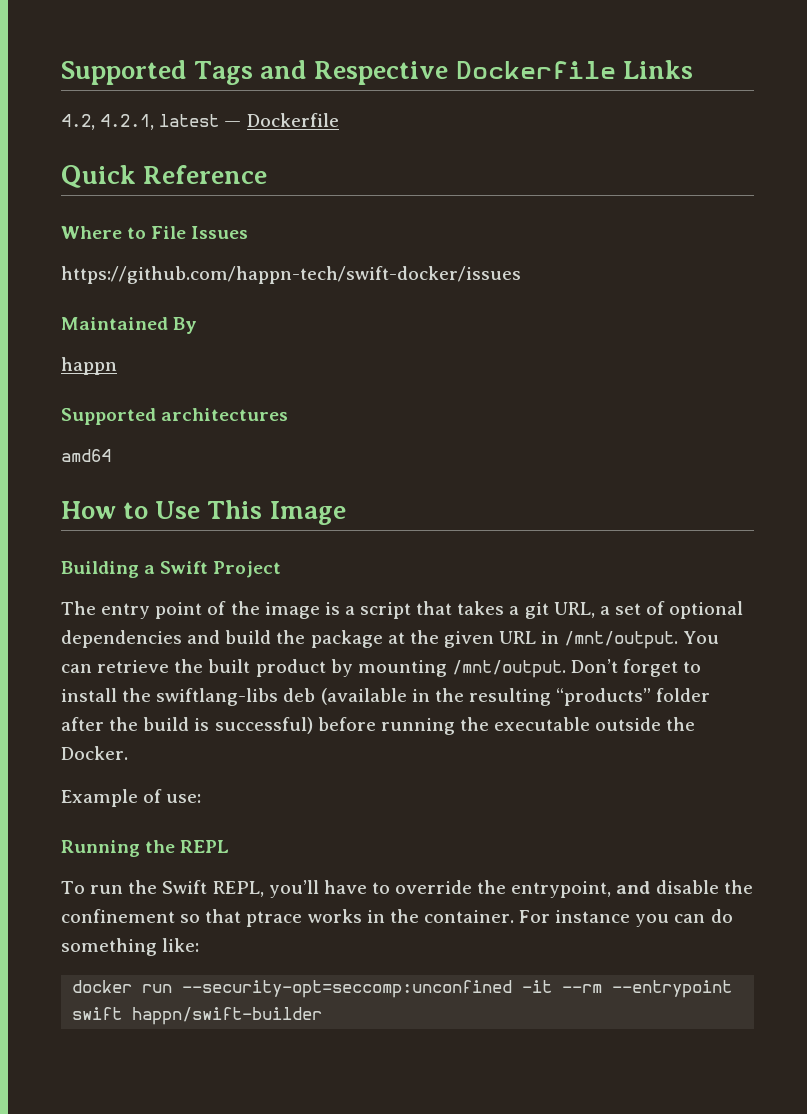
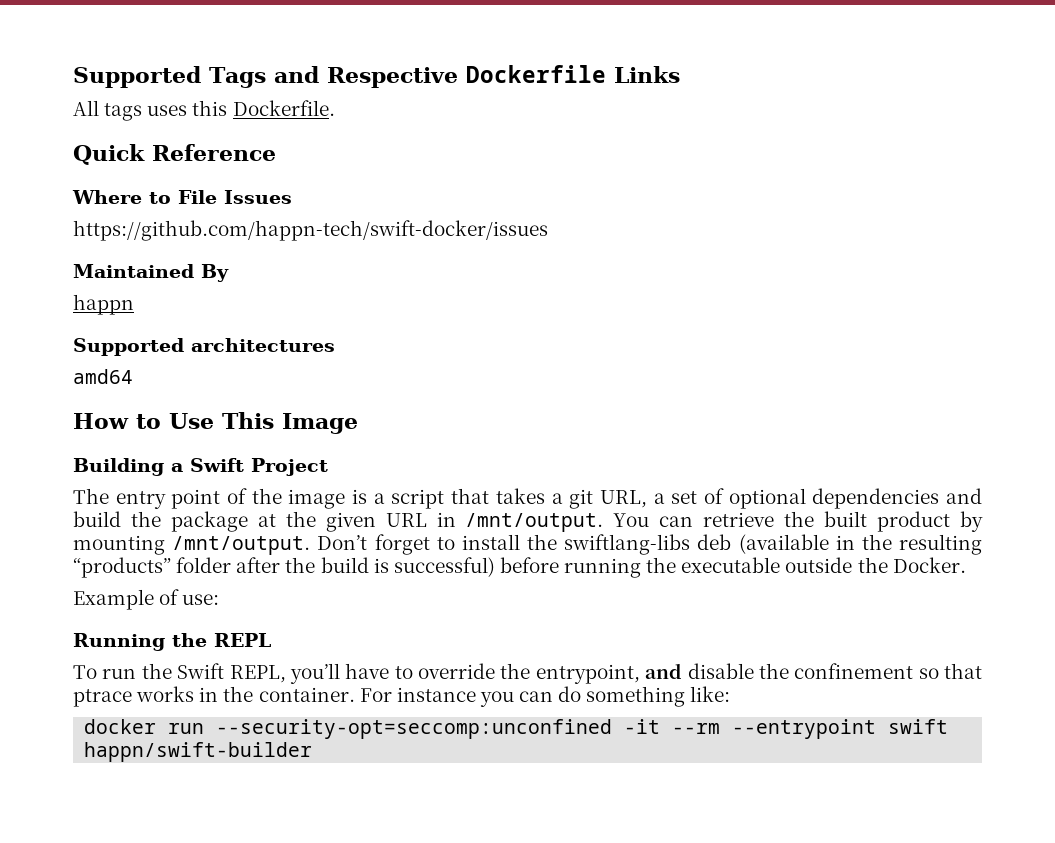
[61,113,339,130] 4.2, 4.2.1, latest — Dockerfile -> [73,100,335,121] All tags uses this Dockerfile.

